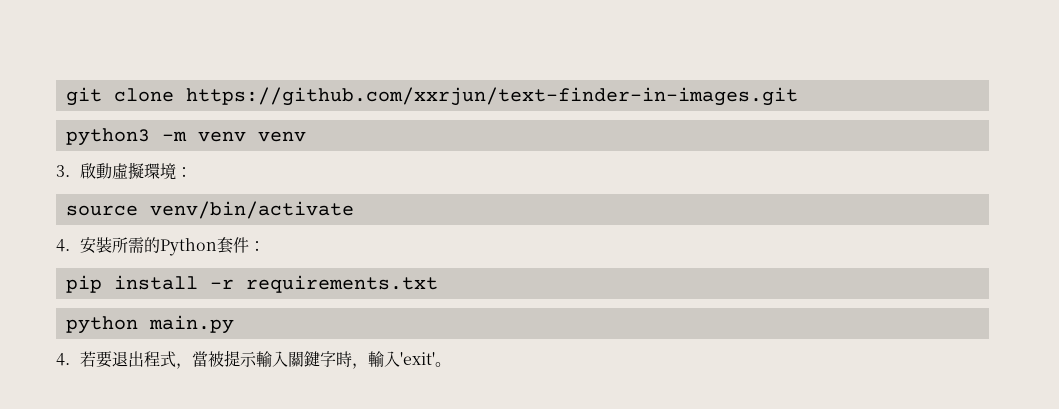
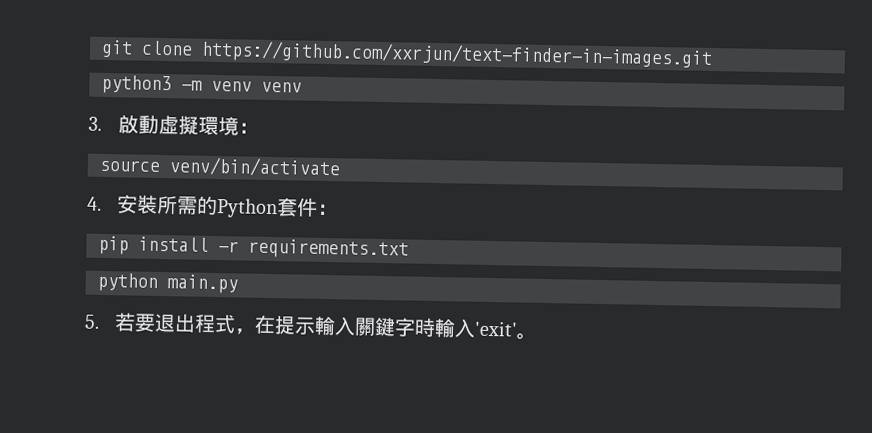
[56,353,70,366] 4. -> [84,314,100,329] 5.
[191,351,224,367] 當被 -> [253,314,276,335] 在
[351,363,368,369] ， -> (436, 327) none

